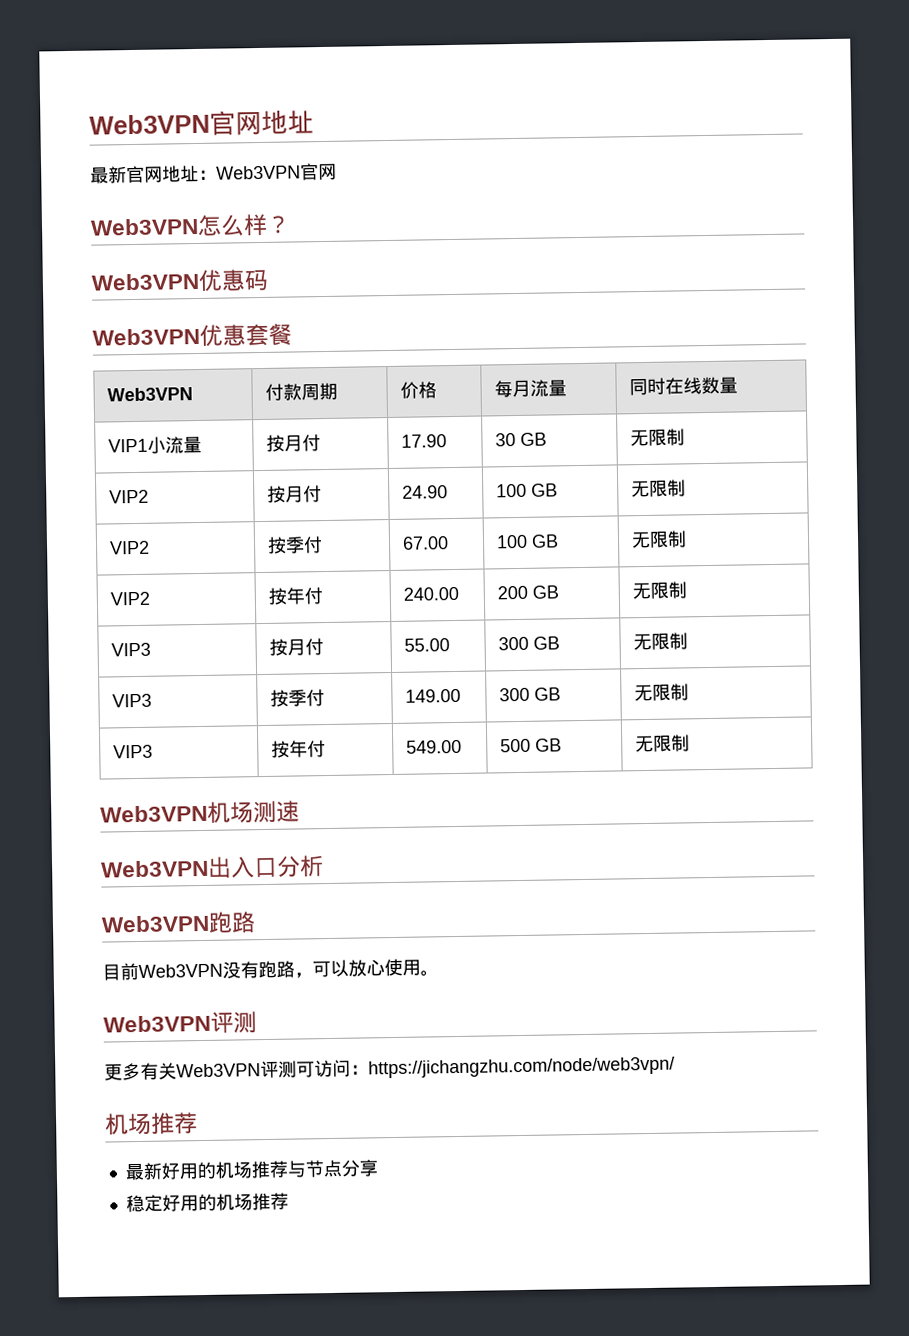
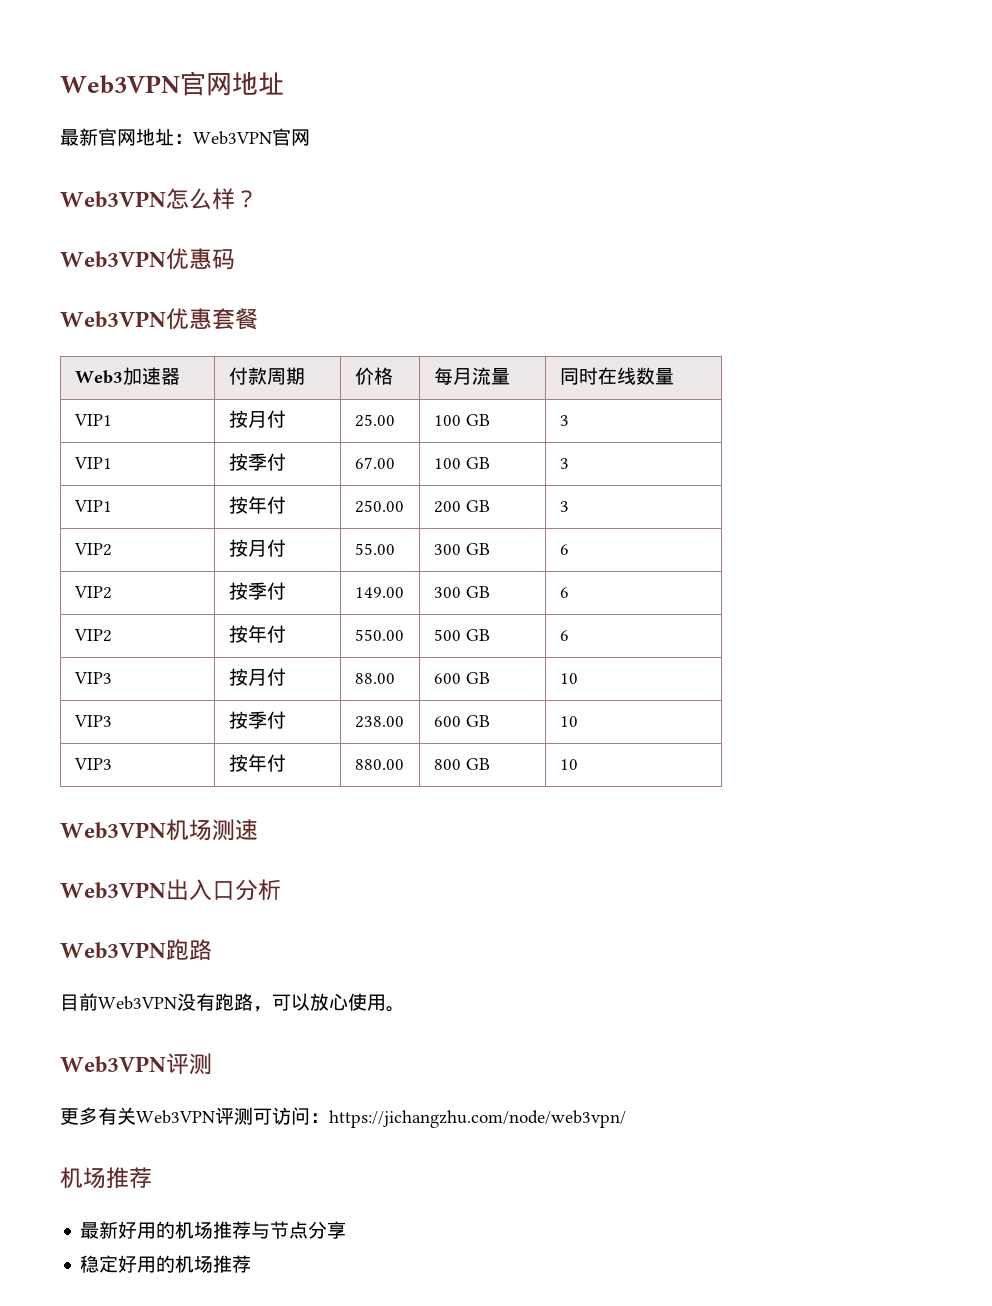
[106,387,193,402] Web3VPN -> [74,367,180,385] Web3加速器
[146,435,202,454] [265,434,321,452] [400,434,447,448] [494,432,547,447] [629,428,685,447] [108,489,149,504] [266,485,322,503] [401,485,448,499] [495,483,558,498] [630,479,686,498] [108,540,150,555] 小流量 | 按月付 | 17.90 | 30 GB | 无限制 // VIP2 | 按月付 | 24.90 | 100 GB | 无限制 // VIP2 -> [228,410,286,428] [354,414,395,427] [433,414,490,426] [559,415,569,426] [73,457,112,469] | 按月付 | 25.00 | 100 GB | 3 // VIP1
[630,530,687,549] [109,591,150,606] [267,587,323,605] [402,586,459,601] 无限制 // VIP2 | 按年付 | 240.00 -> [559,458,569,469] [73,500,112,512] [228,496,286,514] [354,500,404,513] 3 // VIP1 | 按年付 | 250.00
[631,581,687,600] [110,642,151,657] 无限制 // VIP3 -> [559,501,569,512] [73,543,112,556] 3 // VIP2
[632,632,688,651] [111,693,152,708] 无限制 // VIP3 -> [559,544,569,555] [73,586,112,599] 6 // VIP2
[633,683,689,702] 无限制 -> [559,587,569,598] [73,629,112,642] [228,625,286,643] [354,629,404,641] [433,629,490,641] [559,630,569,641] [73,672,112,684] [228,668,286,686] [354,673,395,684] [433,672,490,684] [559,673,578,684] [73,715,112,727] [228,711,286,729] [354,716,404,728] [433,715,490,727] [559,716,578,727] 6 // VIP2 | 按年付 | 550.00 | 500 GB | 6 // VIP3 | 按月付 | 88.00 | 600 GB | 10 // VIP3 | 按季付 | 238.00 | 600 GB | 10
[405,739,462,754] [499,738,562,753] [634,734,690,753] 549.00 | 500 GB | 无限制 -> [354,759,404,770] [433,758,490,770] [559,759,578,770] 880.00 | 800 GB | 10

